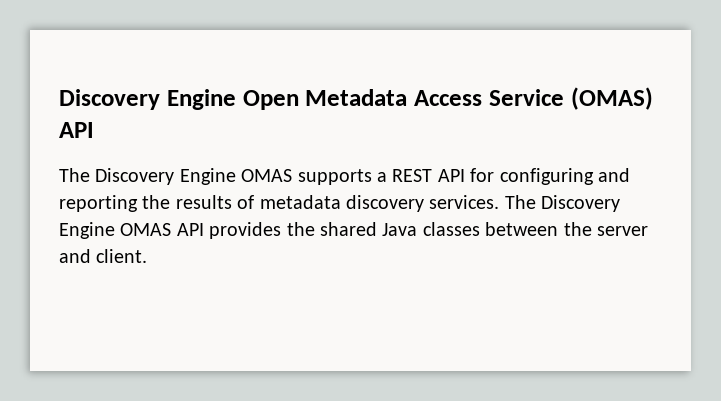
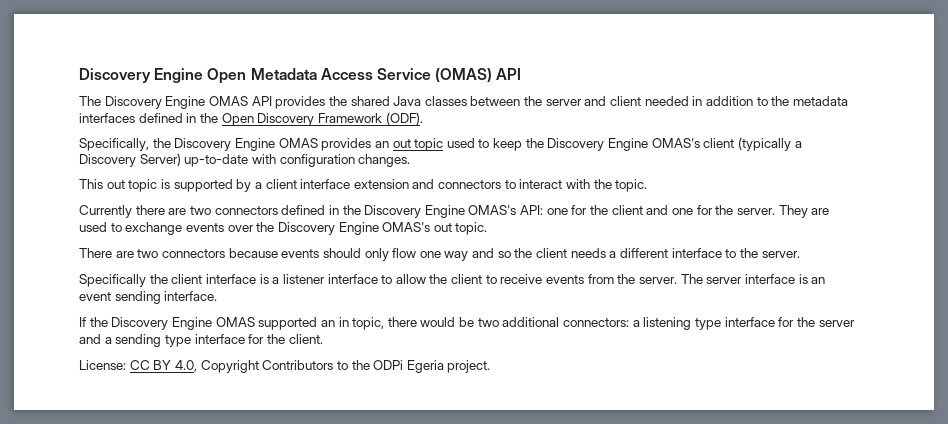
[297,168,630,185] [59,195,621,212] [59,222,172,239] supports a REST API for configuring and reporting the results of metadata discovery services. The Discovery Engine OMAS -> (248, 101) none
[96,249,148,263] client. -> [610,96,848,106] [79,112,423,126] [79,137,802,151] [79,153,411,167] [79,179,648,192] [79,205,830,218] [79,222,488,235] [79,248,800,261] [79,274,826,287] [79,291,218,304] [79,317,855,330] [79,334,323,347] [79,360,491,373] client needed in addition to the metadata interfaces defined in the Open Discovery Framework (ODF). // Specifically, the Discovery Engine OMAS provides an out topic used to keep the Discovery Engine OMAS's client (typically a Discovery Server) up-to-date with configuration changes. // This out topic is supported by a client interface extension and connectors to interact with the topic. // Currently there are two connectors defined in the Discovery Engine OMAS's API: one for the client and one for the server. They are used to exchange events over the Discovery Engine OMAS's out topic. // There are two connectors because events should only flow one way and so the client needs a different interface to the server. // Specifically the client interface is a listener interface to allow the client to receive events from the server. The server interface is an event sending interface. // If the Discovery Engine OMAS supported an in topic, there would be two additional connectors: a listening type interface for the server and a sending type interface for the client. // License: CC BY 4.0, Copyright Contributors to the ODPi Egeria project.

